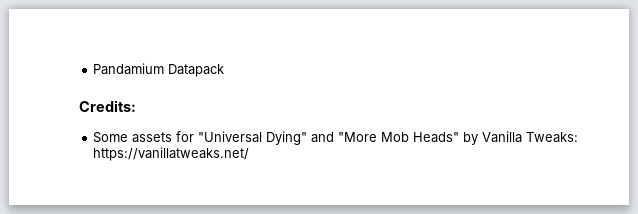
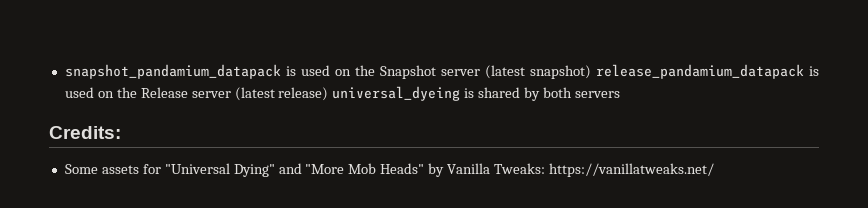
[93,63,225,77] Pandamium Datapack -> [64,64,819,79] [64,86,620,101] snapshot_pandamium_datapack is used on the Snapshot server (latest snapshot) release_pandamium_datapack is used on the Release server (latest release) universal_dyeing is shared by both servers

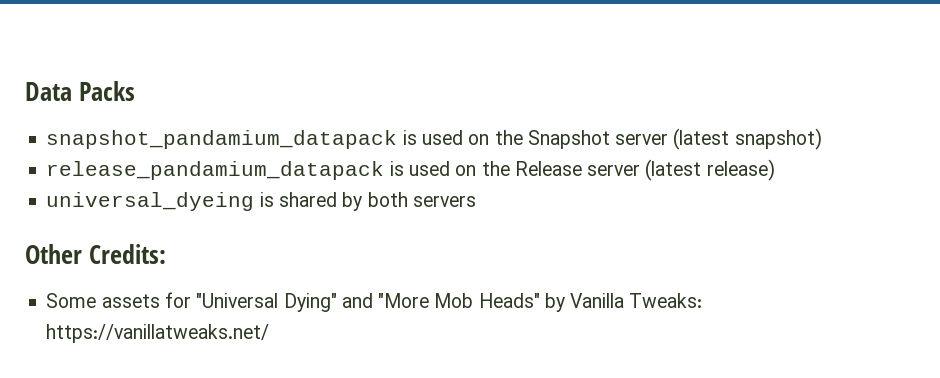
(64, 71) none -> [25,81,136,101] Data Packs //
(591, 72) none -> (822, 139) //
(329, 94) none -> (775, 170) //
(620, 94) none -> [25,244,82,264] Other

